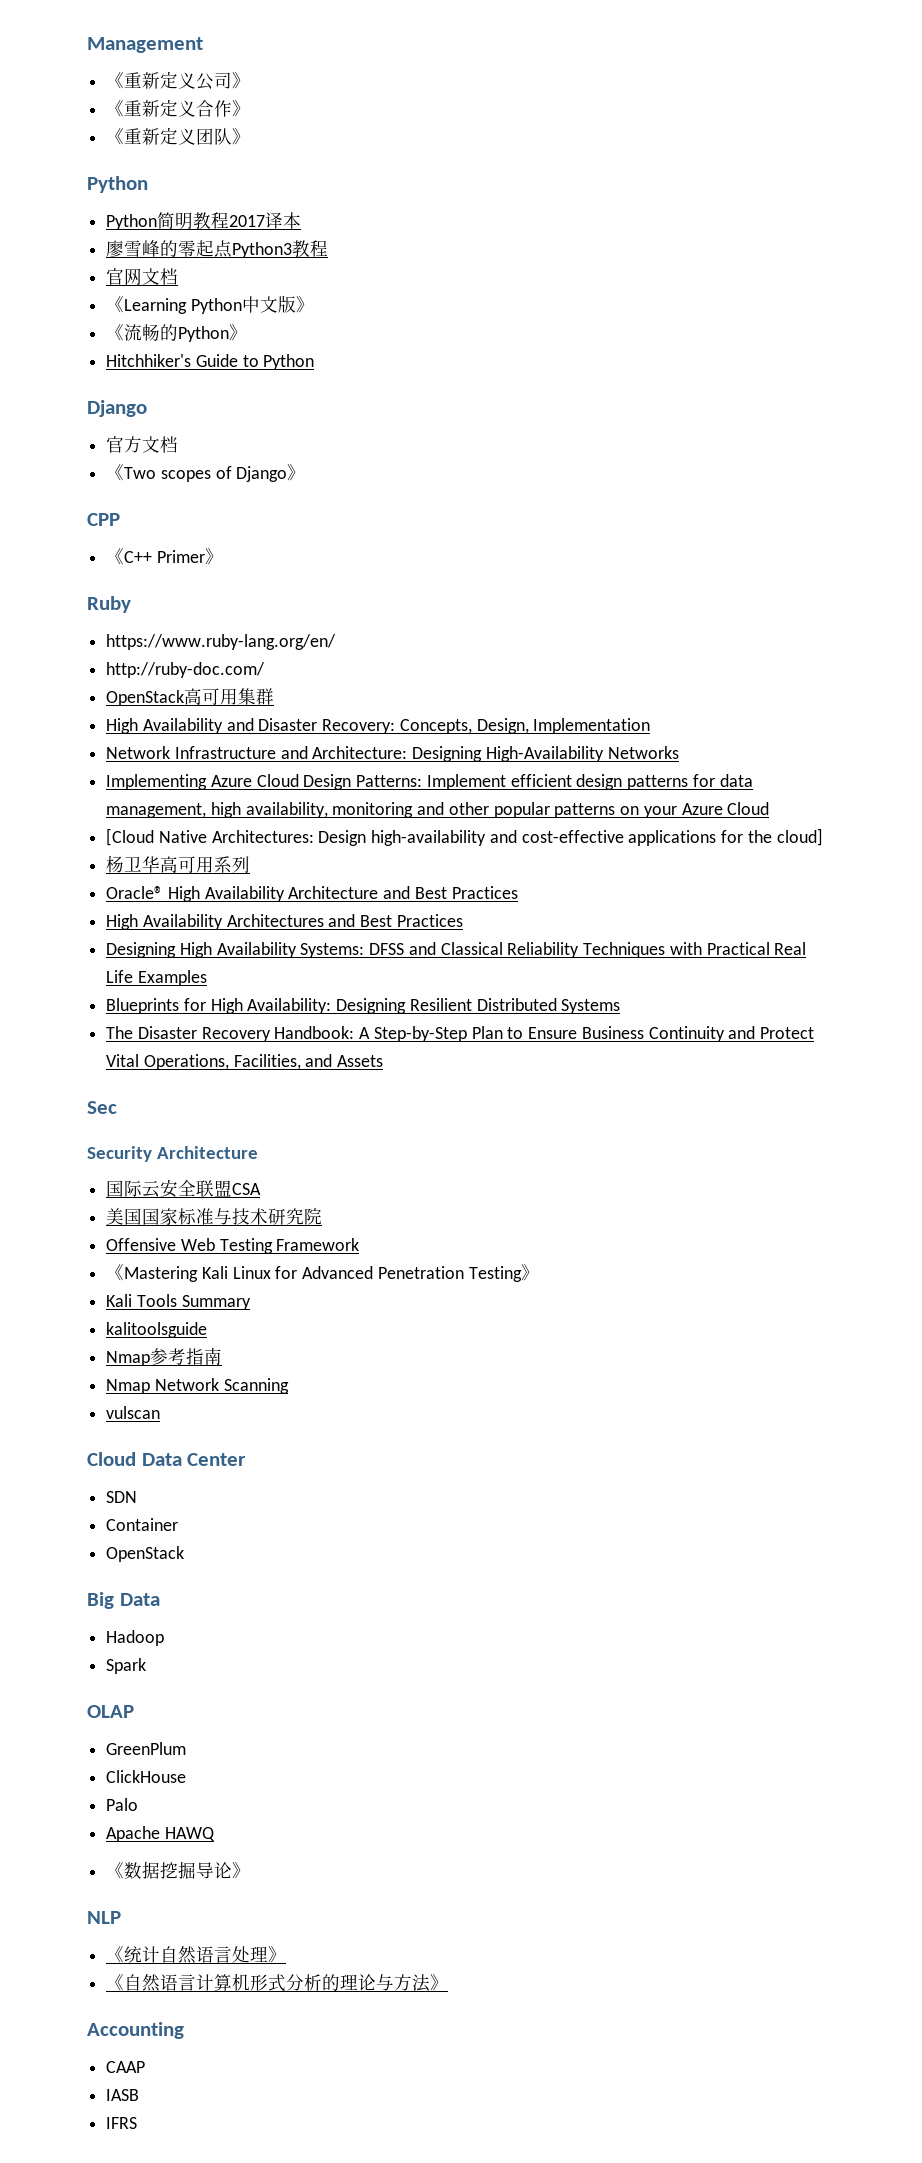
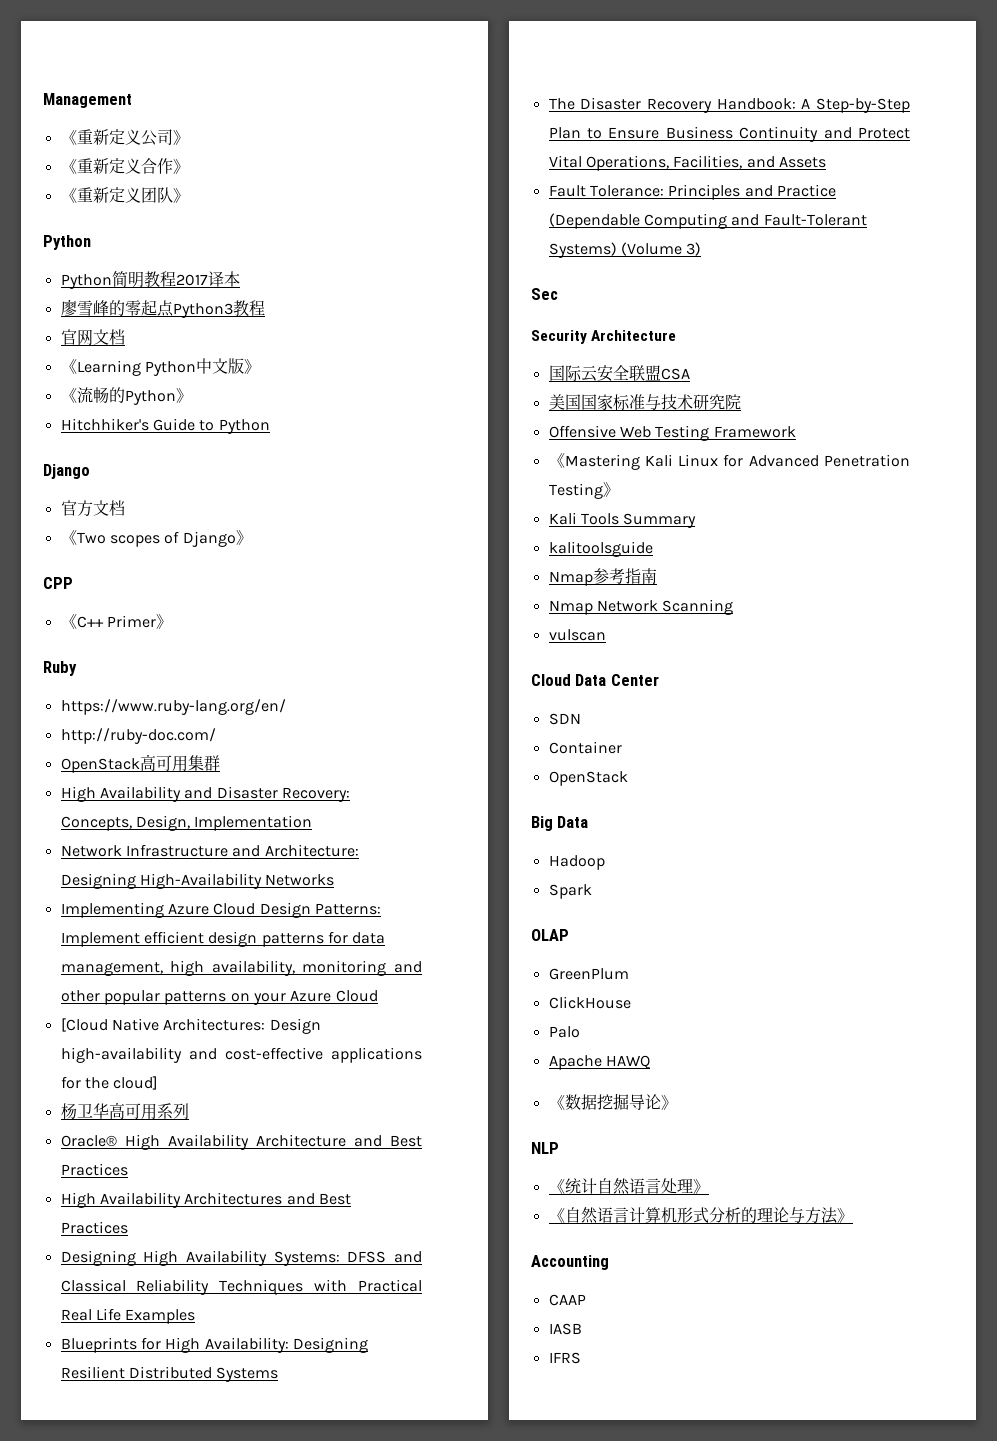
(384, 1061) none -> [548,184,836,200] [548,213,867,229] [548,242,702,258] // Fault Tolerance: Principles and Practice (Dependable Computing and Fault-Tolerant Systems) (Volume 3)

